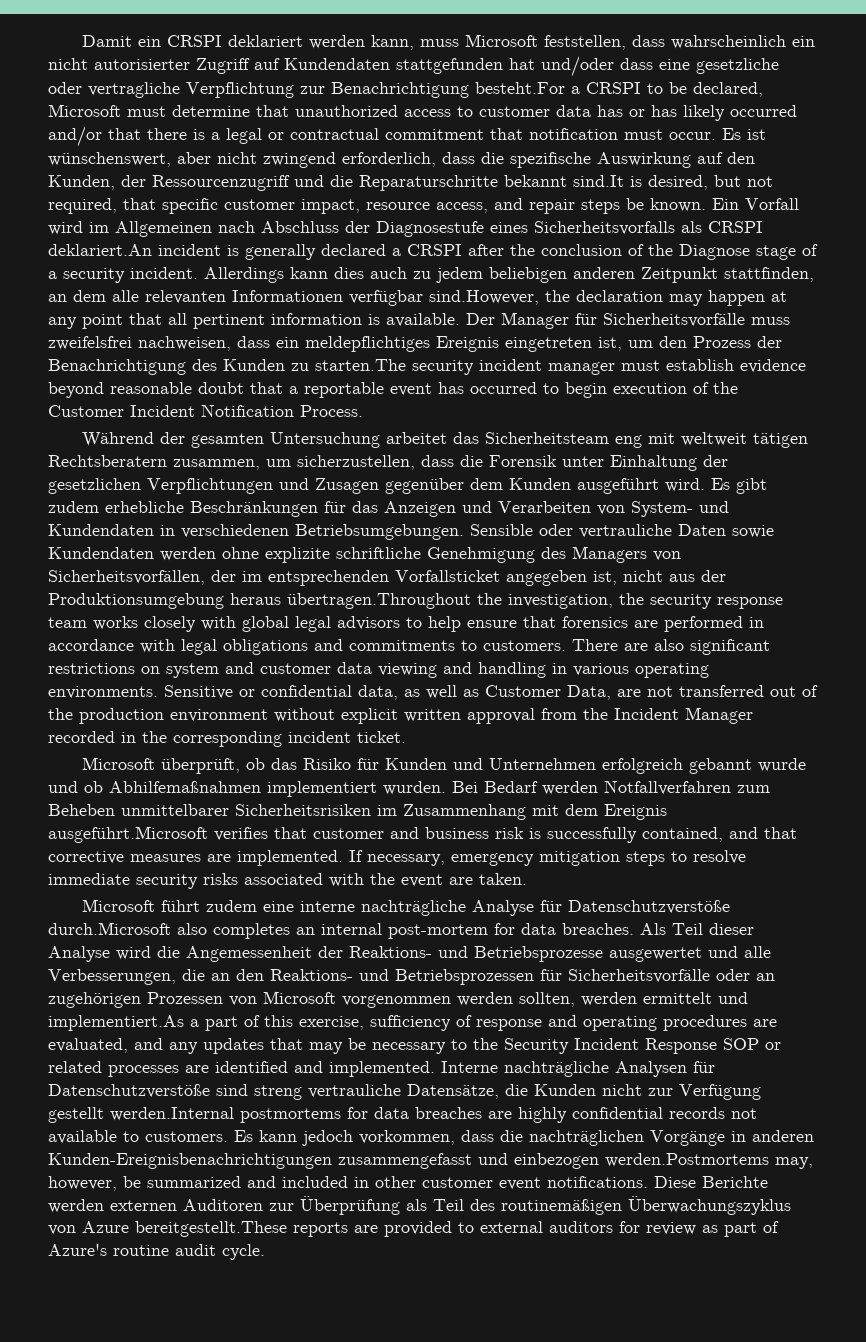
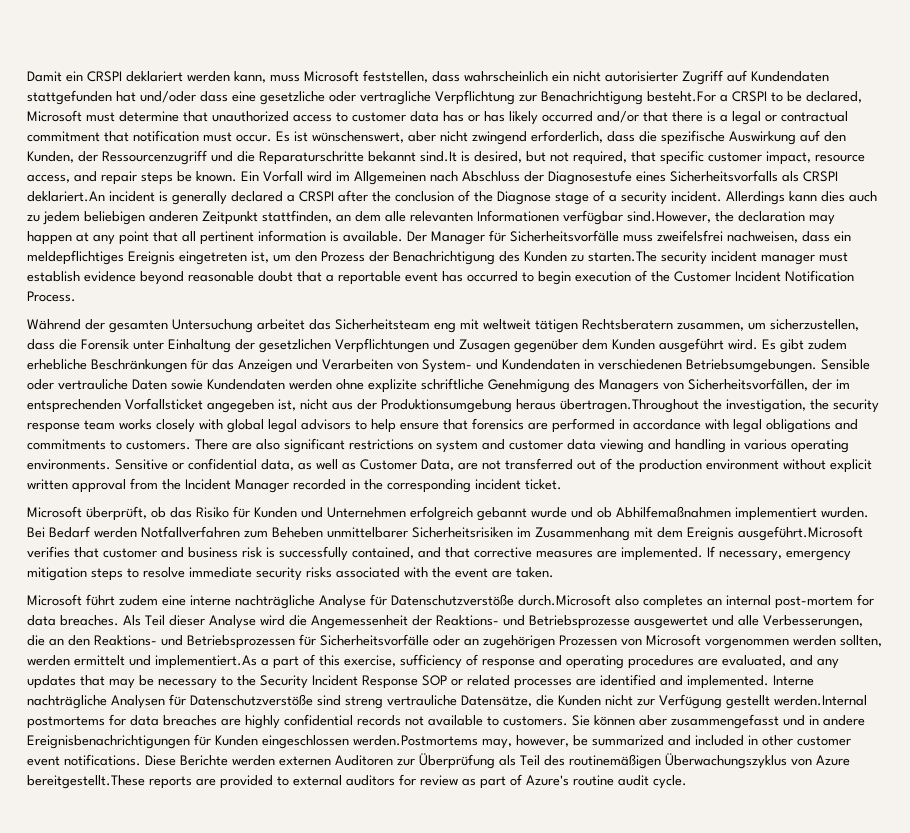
[234,1130,814,1146] [48,1153,599,1169] Es kann jedoch vorkommen, dass die nachträglichen Vorgänge in anderen Kunden-Ereignisbenachrichtigungen zusammengefasst und einbezogen -> [572,714,865,729] [27,734,349,749] Sie können aber zusammengefasst und in andere Ereignisbenachrichtigungen für Kunden eingeschlossen

